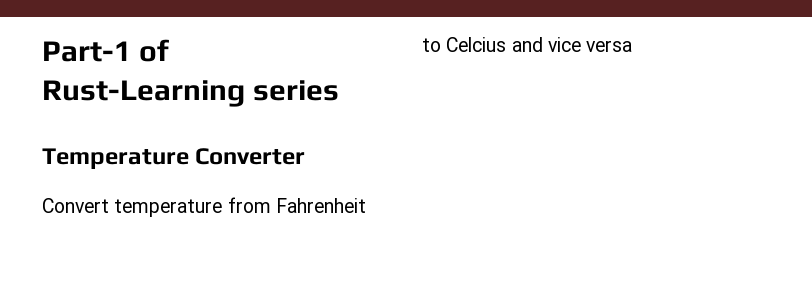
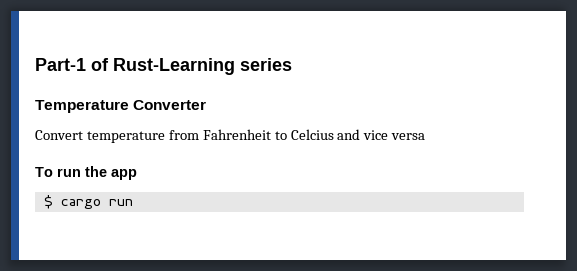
(633, 46) none -> [35,166,137,180] [43,195,133,209] // To run the app // $ cargo run

